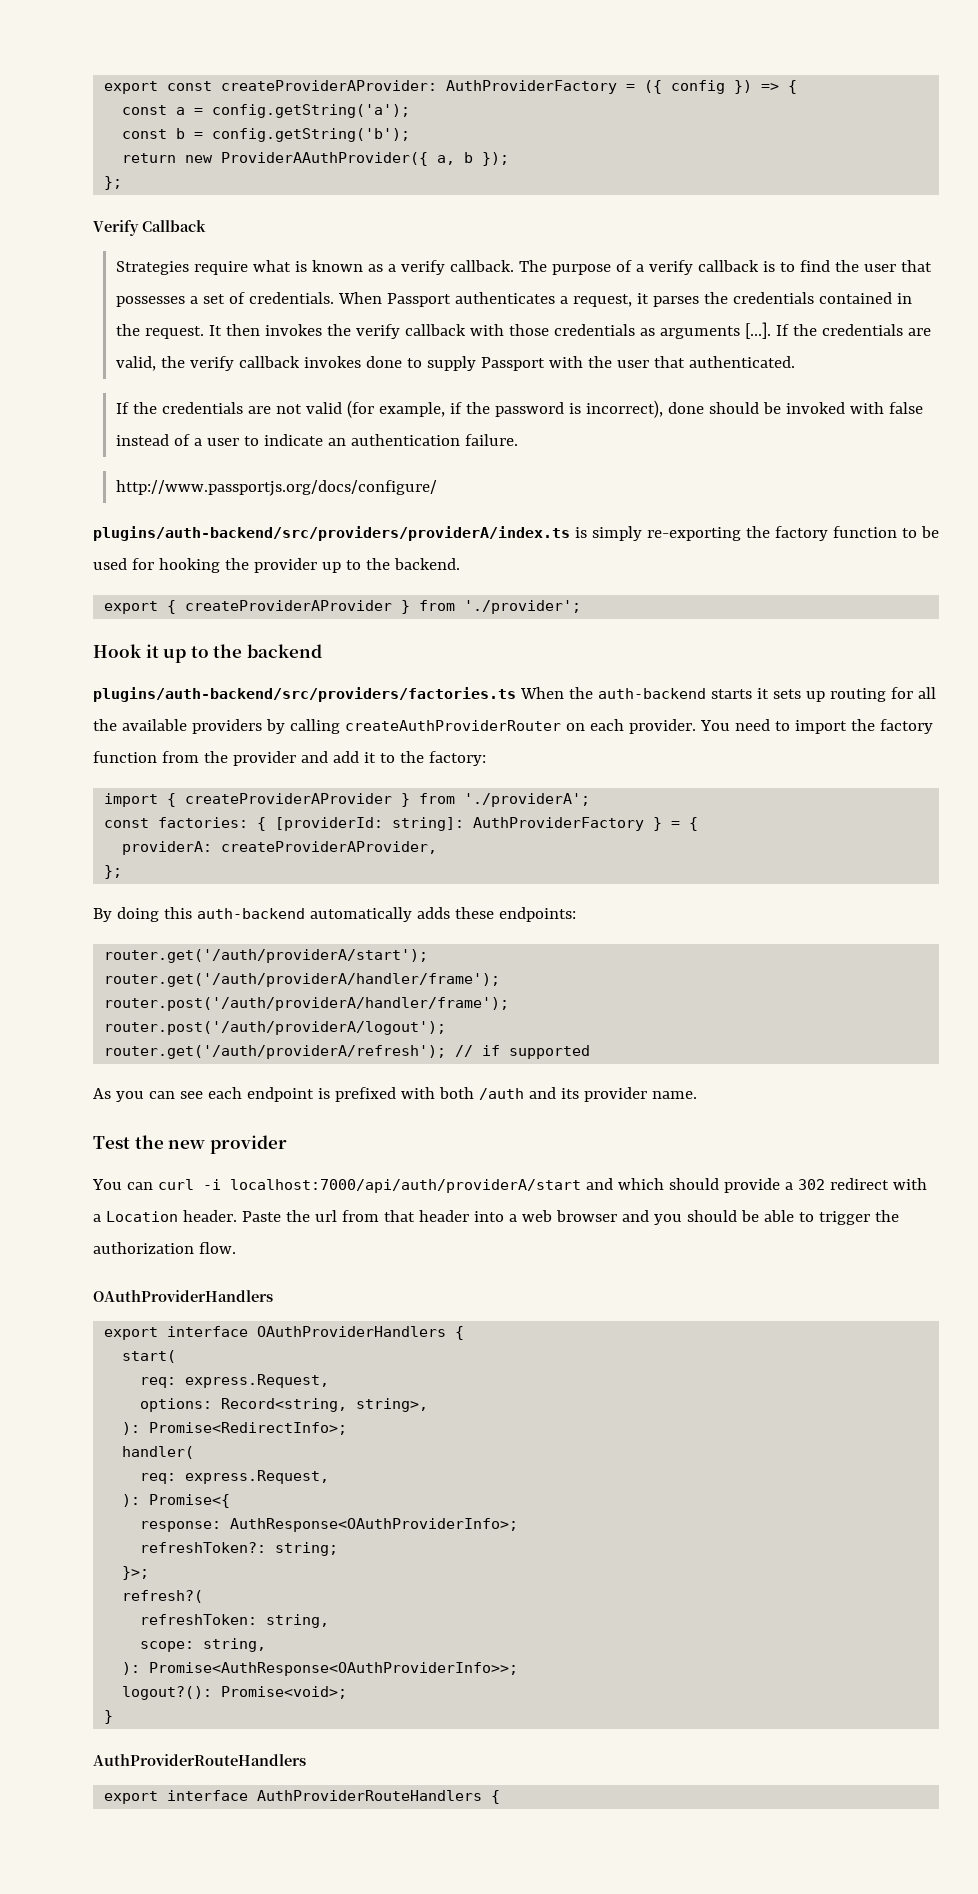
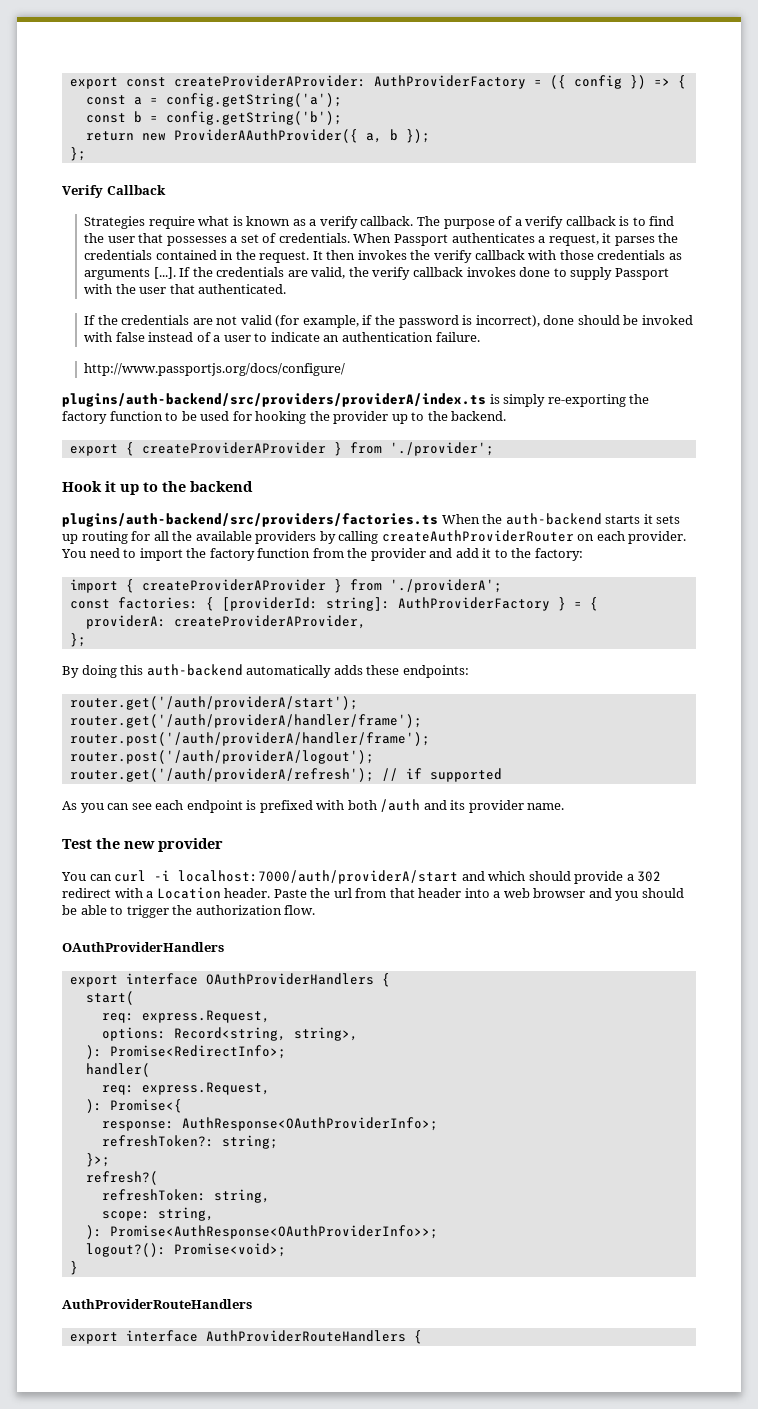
[229,1179,581,1193] localhost:7000/api/auth/providerA/start -> [178,870,459,884] localhost:7000/auth/providerA/start

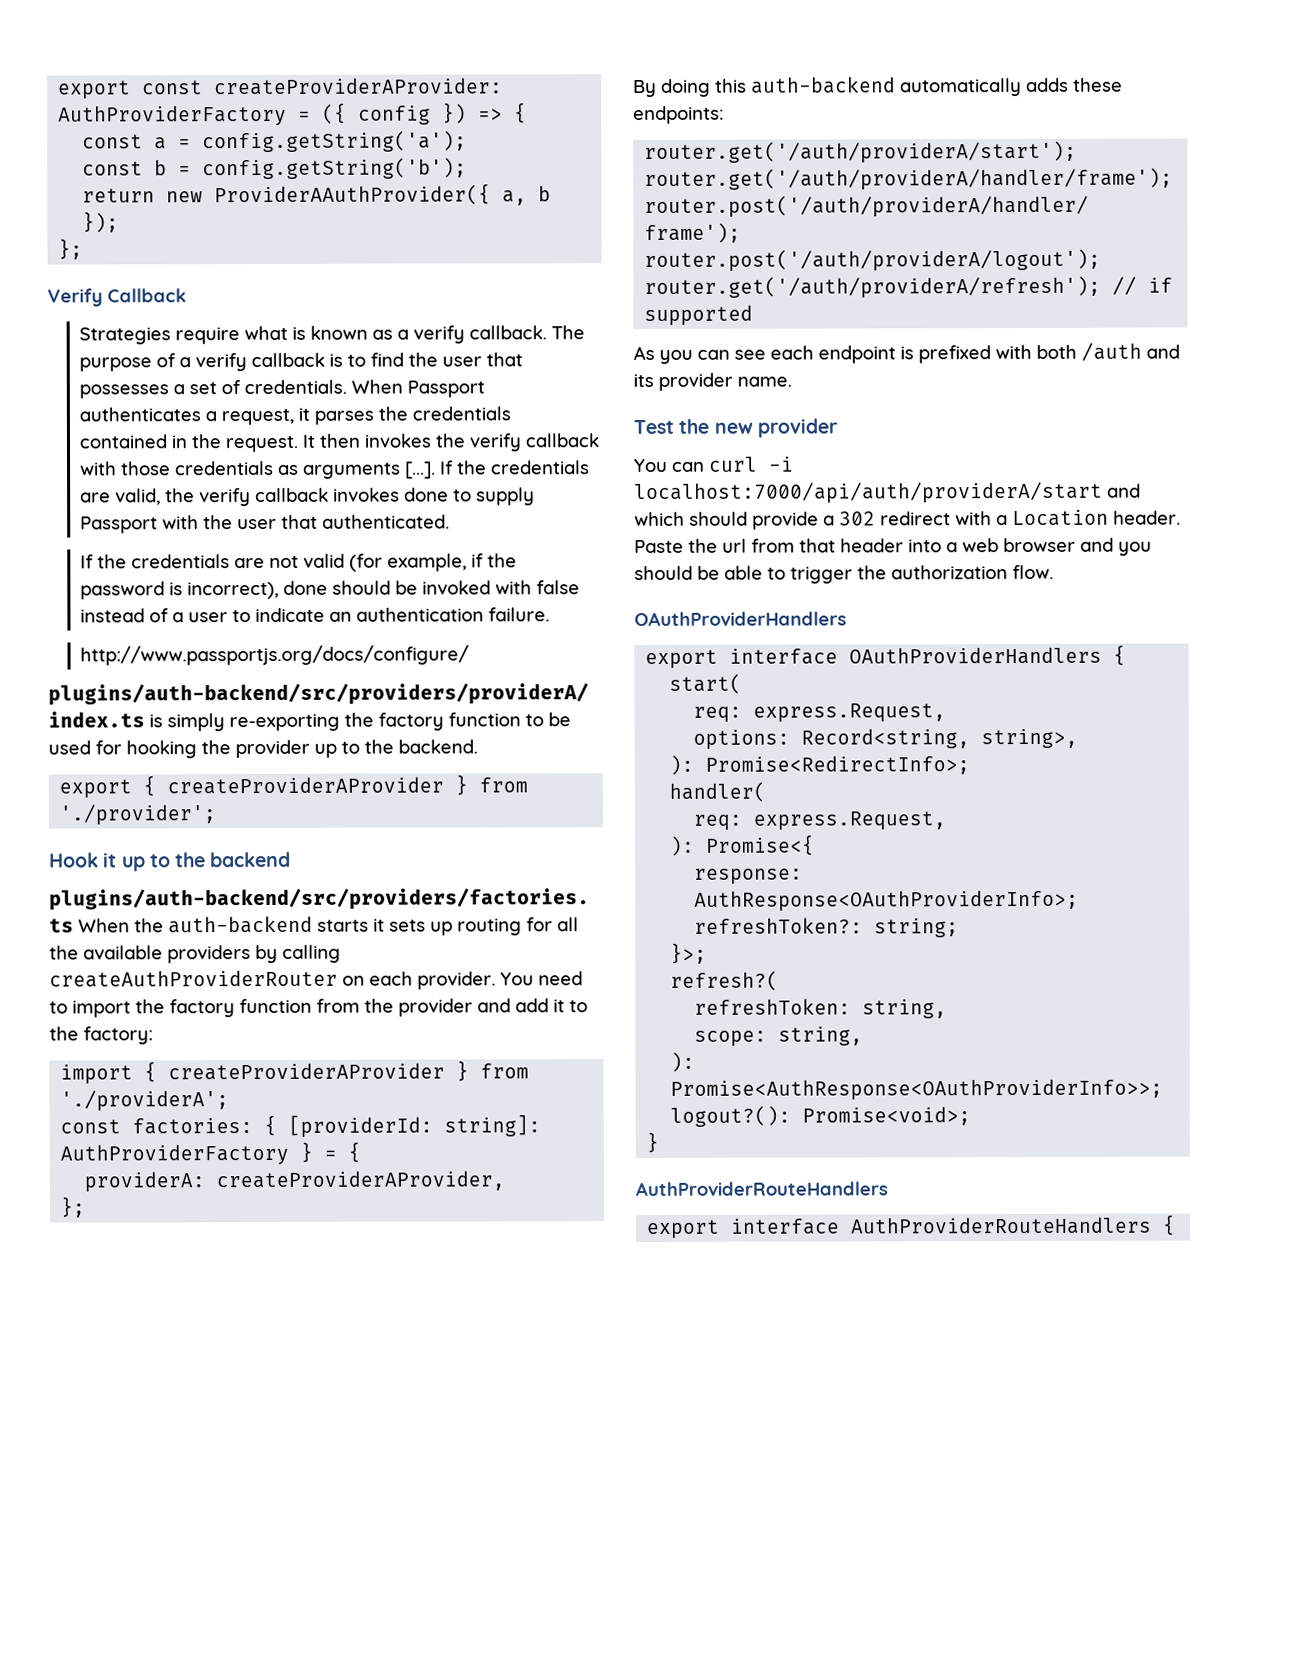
[178,870,459,884] localhost:7000/auth/providerA/start -> [634,481,1103,505] localhost:7000/api/auth/providerA/start

